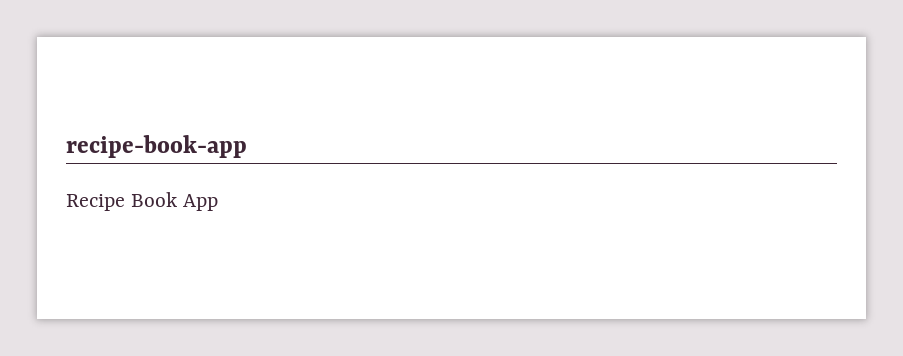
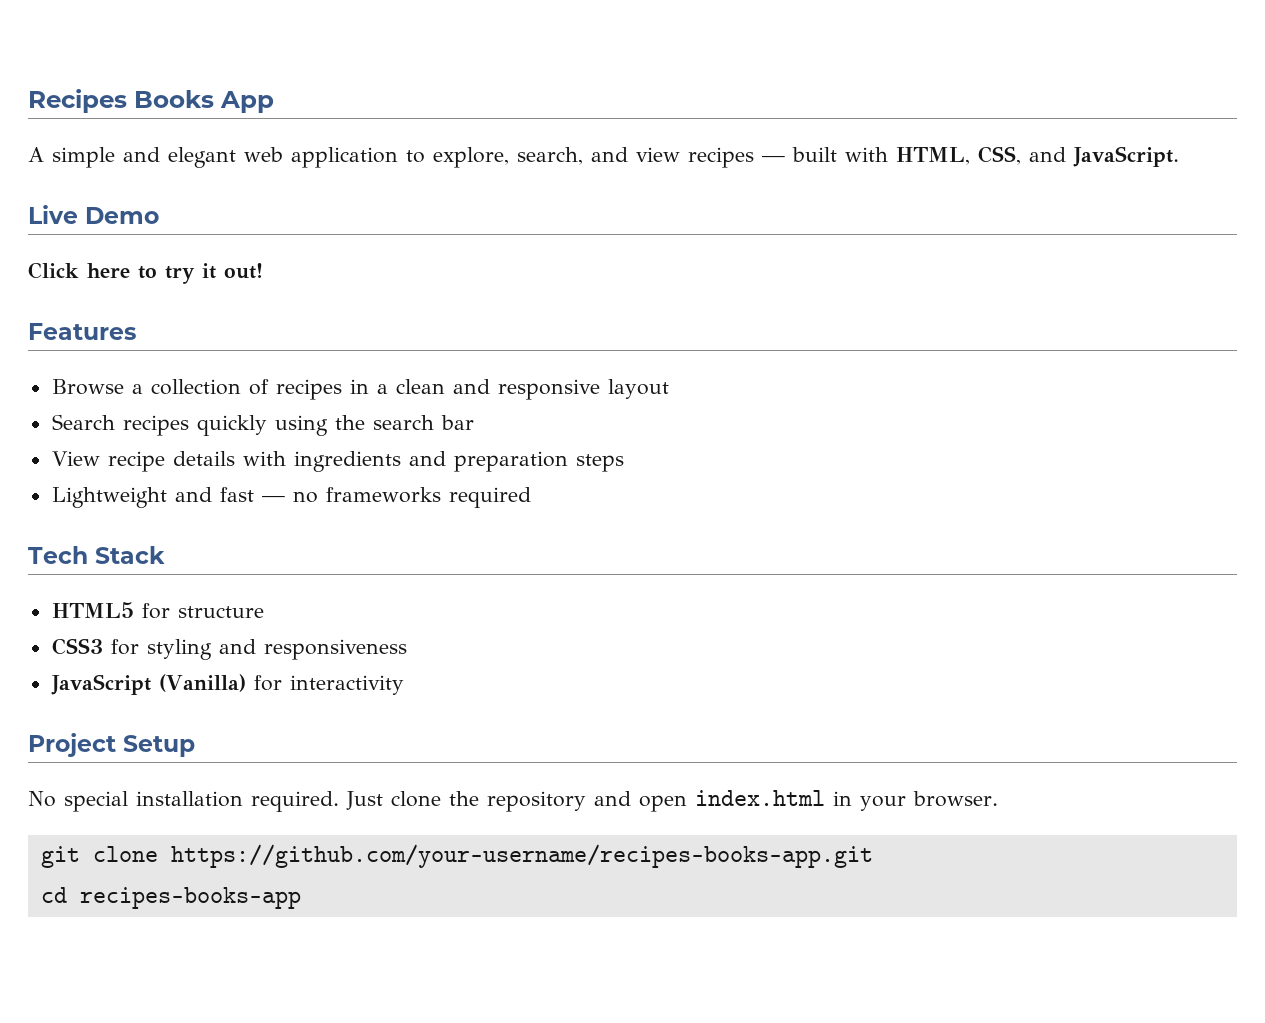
[66,135,247,158] [66,192,219,211] recipe-book-app // Recipe Book App -> [28,89,274,113] [28,146,1179,168] [28,205,159,224] [28,262,263,284] [28,323,136,340] [51,379,669,400] [51,414,474,436] [51,451,624,472] [51,487,531,508] [28,546,165,564] [51,602,264,619] [51,638,407,660] [50,674,404,695] [28,733,195,757] [28,790,998,812] [40,844,873,868] [40,887,301,909] Recipes Books App // A simple and elegant web application to explore, search, and view recipes — built with HTML, CSS, and JavaScript. // Live Demo // Click here to try it out! // Features // Browse a collection of recipes in a clean and responsive layout // Search recipes quickly using the search bar // View recipe details with ingredients and preparation steps // Lightweight and fast — no frameworks required // Tech Stack // HTML5 for structure // CSS3 for styling and responsiveness // JavaScript (Vanilla) for interactivity // Project Setup // No special installation required. Just clone the repository and open index.html in your browser. // git clone https://github.com/your-username/recipes-books-app.git // cd recipes-books-app

